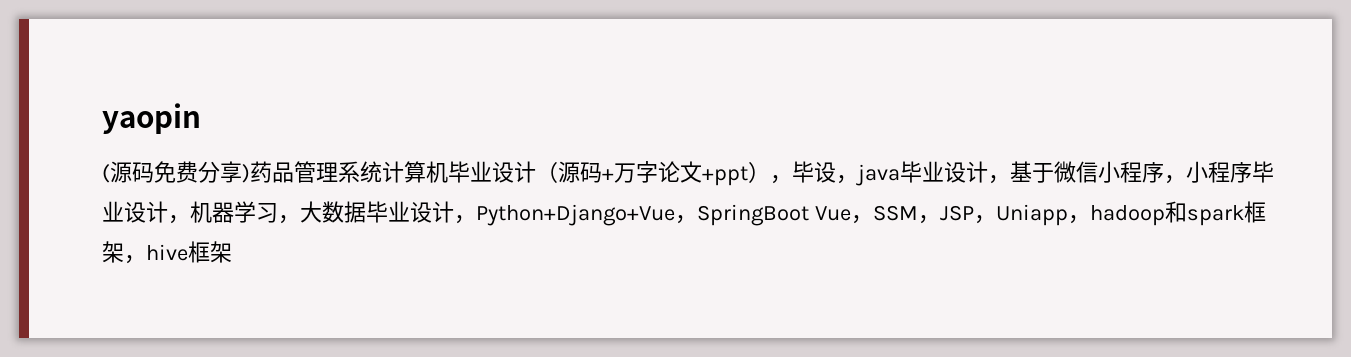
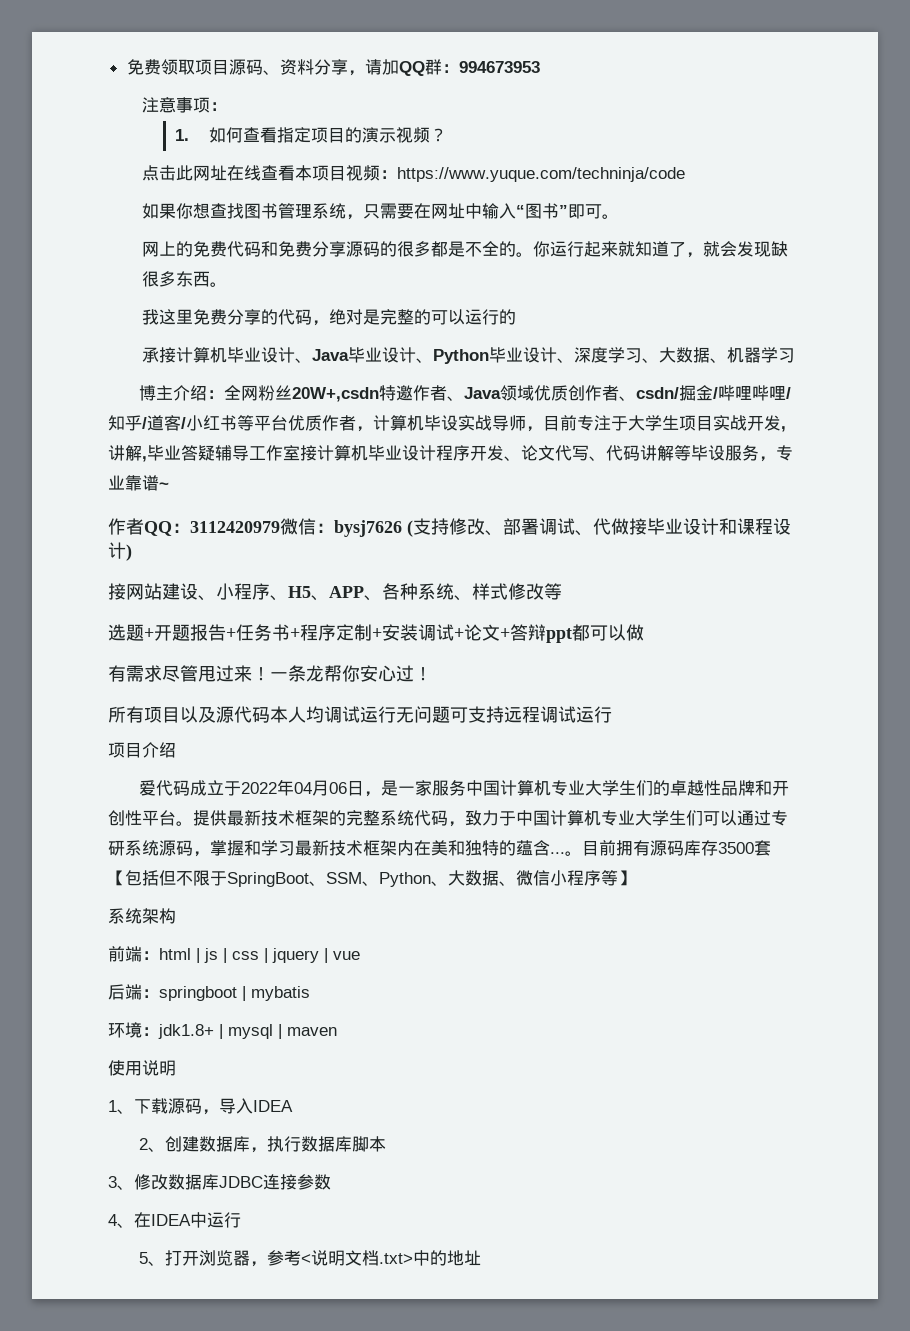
[102,103,201,134] [102,161,1274,186] [102,201,1266,226] [102,241,232,264] yaopin // (源码免费分享)药品管理系统计算机毕业设计（源码+万字论文+ppt），毕设，java毕业设计，基于微信小程序，小程序毕业设计，机器学习，大数据毕业设计，Python+Django+Vue，SpringBoot Vue，SSM，JSP，Uniapp，hadoop和spark框架，hive框架 -> [126,59,540,76] [141,97,227,113] [175,127,447,143] [141,165,685,182] [141,203,619,220] [141,241,788,258] [141,271,227,287] [141,309,516,326] [141,347,795,364] [138,385,791,402] [108,415,786,432] [108,445,793,462] [108,475,169,491] [108,518,791,537] [108,542,132,561] [108,583,562,601] [108,624,644,643] [108,665,432,682] [108,706,612,723] [108,742,176,758] [138,779,789,797] [108,810,788,827] [108,840,771,857] [108,870,635,887] [108,908,176,924] [108,946,360,963] [108,984,310,1001] [108,1022,337,1039] [108,1060,176,1076] [108,1098,293,1115] [138,1136,386,1153] [108,1174,331,1190] [108,1212,241,1228] [138,1250,481,1267] 免费领取项目源码、资料分享，请加QQ群：994673953 // 注意事项： // 1.如何查看指定项目的演示视频？ // 点击此网址在线查看本项目视频：https://www.yuque.com/techninja/code // 如果你想查找图书管理系统，只需要在网址中输入“图书”即可。 // 网上的免费代码和免费分享源码的很多都是不全的。你运行起来就知道了，就会发现缺很多东西。 // 我这里免费分享的代码，绝对是完整的可以运行的 // 承接计算机毕业设计、Java毕业设计、Python毕业设计、深度学习、大数据、机器学习 // 博主介绍：全网粉丝20W+,csdn特邀作者、Java领域优质创作者、csdn/掘金/哔哩哔哩/知乎/道客/小红书等平台优质作者，计算机毕设实战导师，目前专注于大学生项目实战开发,讲解,毕业答疑辅导工作室接计算机毕业设计程序开发、论文代写、代码讲解等毕设服务，专业靠谱~ // 作者QQ：3112420979微信：bysj7626 (支持修改、部署调试、代做接毕业设计和课程设计) // 接网站建设、小程序、H5、APP、各种系统、样式修改等 // 选题+开题报告+任务书+程序定制+安装调试+论文+答辩ppt都可以做 // 有需求尽管甩过来！一条龙帮你安心过！ // 所有项目以及源代码本人均调试运行无问题可支持远程调试运行 // 项目介绍 // 爱代码成立于2022年04月06日，是一家服务中国计算机专业大学生们的卓越性品牌和开创性平台。提供最新技术框架的完整系统代码，致力于中国计算机专业大学生们可以通过专研系统源码，掌握和学习最新技术框架内在美和独特的蕴含...。目前拥有源码库存3500套【包括但不限于SpringBoot、SSM、Python、大数据、微信小程序等】 // 系统架构 // 前端：html | js | css | jquery | vue // 后端：springboot | mybatis // 环境：jdk1.8+ | mysql | maven // 使用说明 // 1、下载源码，导入IDEA // 2、创建数据库，执行数据库脚本 // 3、修改数据库JDBC连接参数 // 4、在IDEA中运行 // 5、打开浏览器，参考<说明文档.txt>中的地址

